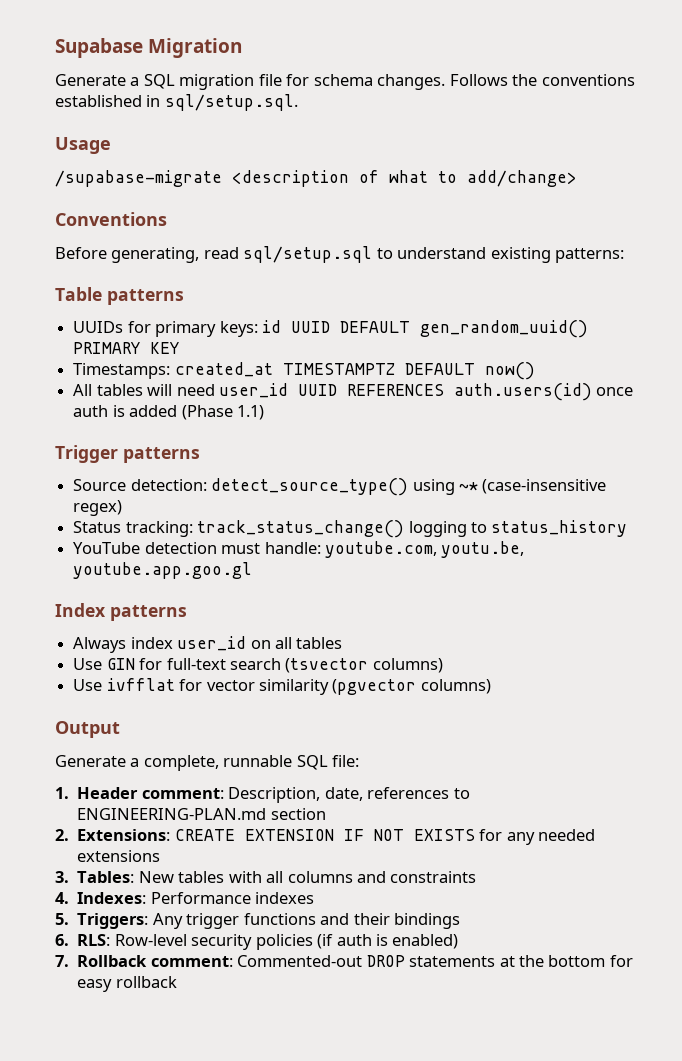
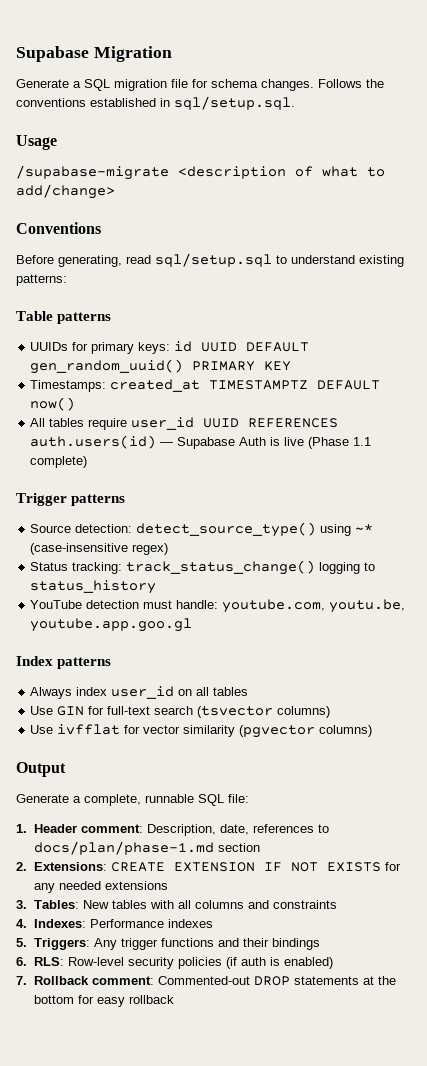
[147,384,215,396] will need -> [88,418,128,430] require
[596,387,634,396] [73,405,264,420] once auth is added (Phase 1.1) -> [160,437,372,449] [30,456,88,468] — Supabase Auth is live (Phase 1.1 complete)
[77,808,267,820] ENGINEERING-PLAN.md -> [33,841,214,855] docs/plan/phase-1.md

